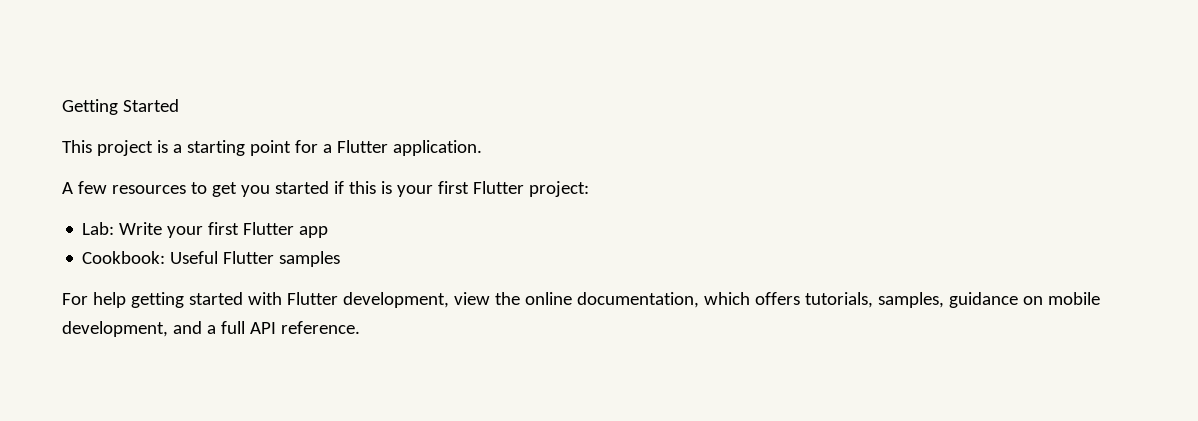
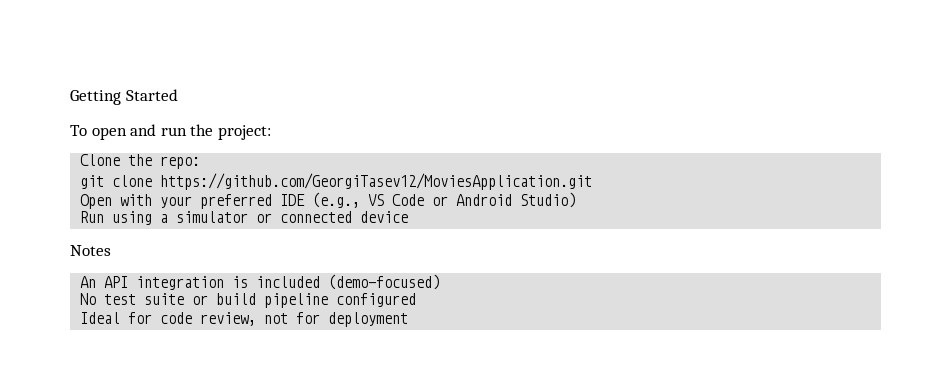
[62,140,482,156] [62,181,589,197] [82,222,329,238] [82,251,341,267] [62,292,1100,308] [62,321,360,337] This project is a starting point for a Flutter application. // A few resources to get you started if this is your first Flutter project: // Lab: Write your first Flutter app // Cookbook: Useful Flutter samples // For help getting started with Flutter development, view the online documentation, which offers tutorials, samples, guidance on mobile development, and a full API reference. -> [70,124,271,140] [80,154,201,169] [80,173,593,190] [80,192,577,209] [80,211,409,225] [70,245,111,256] [80,274,441,290] [80,293,417,308] [80,312,409,327] To open and run the project: // Clone the repo: // git clone https://github.com/GeorgiTasev12/MoviesApplication.git // Open with your preferred IDE (e.g., VS Code or Android Studio) // Run using a simulator or connected device // Notes // An API integration is included (demo-focused) // No test suite or build pipeline configured // Ideal for code review, not for deployment

